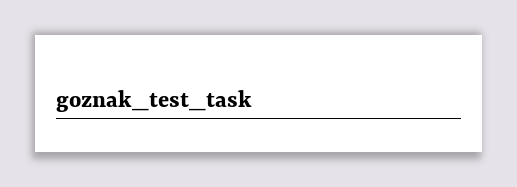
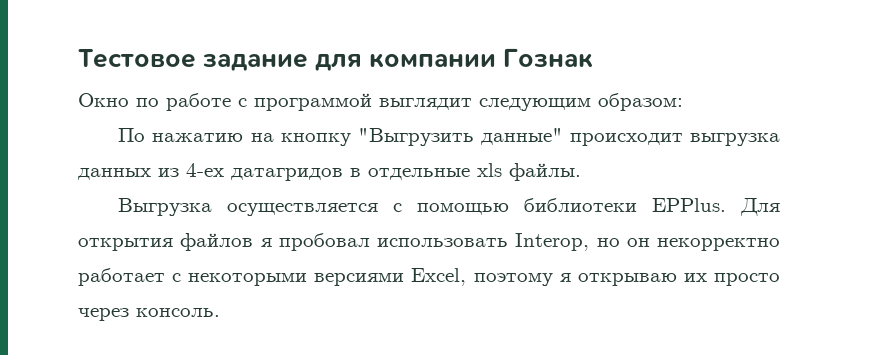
[56,90,252,112] goznak_test_task -> [78,48,594,71] [78,93,683,111] [118,128,780,146] [78,163,581,181] [118,198,780,216] [78,233,780,251] [78,268,780,286] [78,308,220,321] Тестовое задание для компании Гознак // Окно по работе с программой выглядит следующим образом: // По нажатию на кнопку "Выгрузить данные" происходит выгрузка данных из 4-ех датагридов в отдельные xls файлы. // Выгрузка осуществляется с помощью библиотеки EPPlus. Для открытия файлов я пробовал использовать Interop, но он некорректно работает с некоторыми версиями Excel, поэтому я открываю их просто через консоль.

